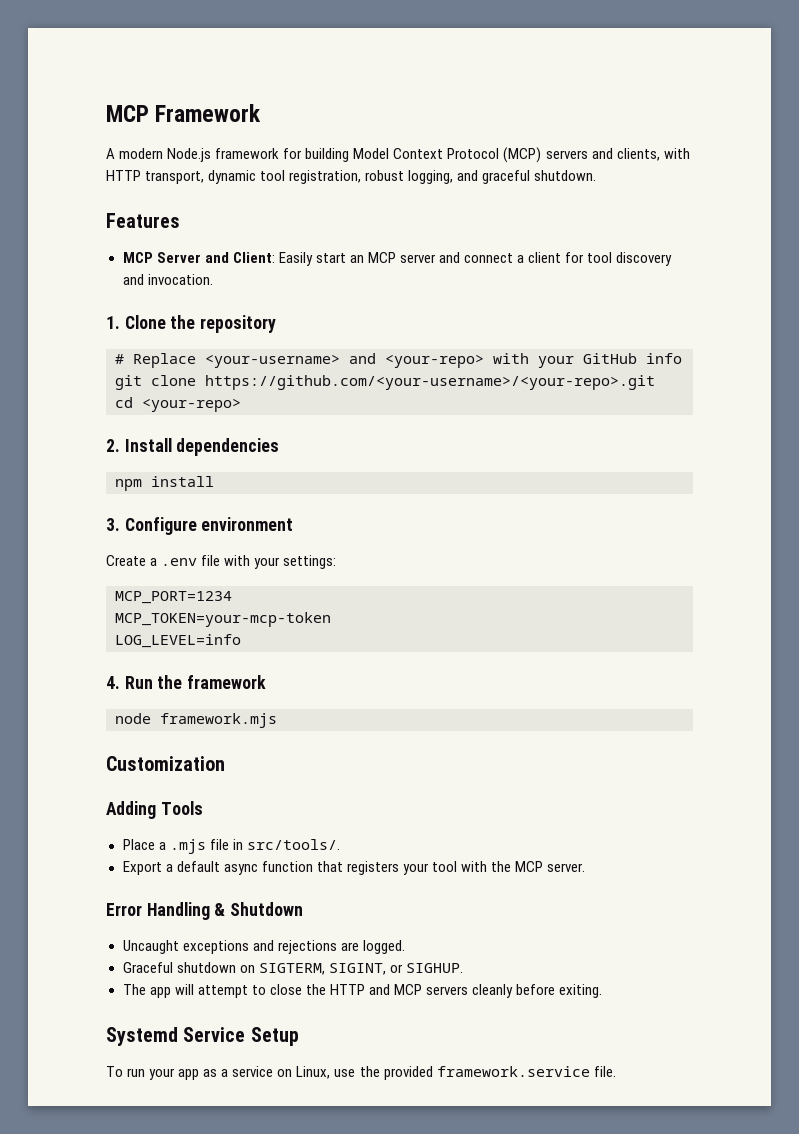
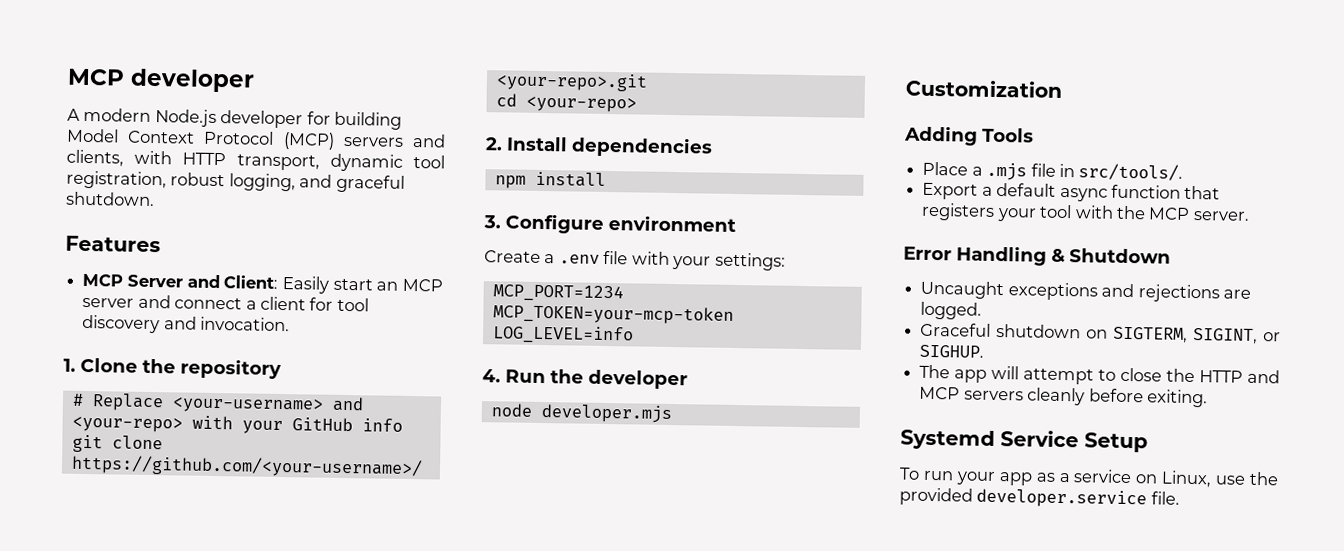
[106,104,262,122] MCP Framework -> [67,68,255,93] MCP developer
[215,148,280,159] framework -> [220,110,304,129] developer
[187,675,267,689] framework -> [588,369,688,390] developer
[160,713,277,728] framework.mjs -> [540,404,672,424] developer.mjs
[436,1066,590,1077] framework.service -> [976,488,1148,509] developer.service

